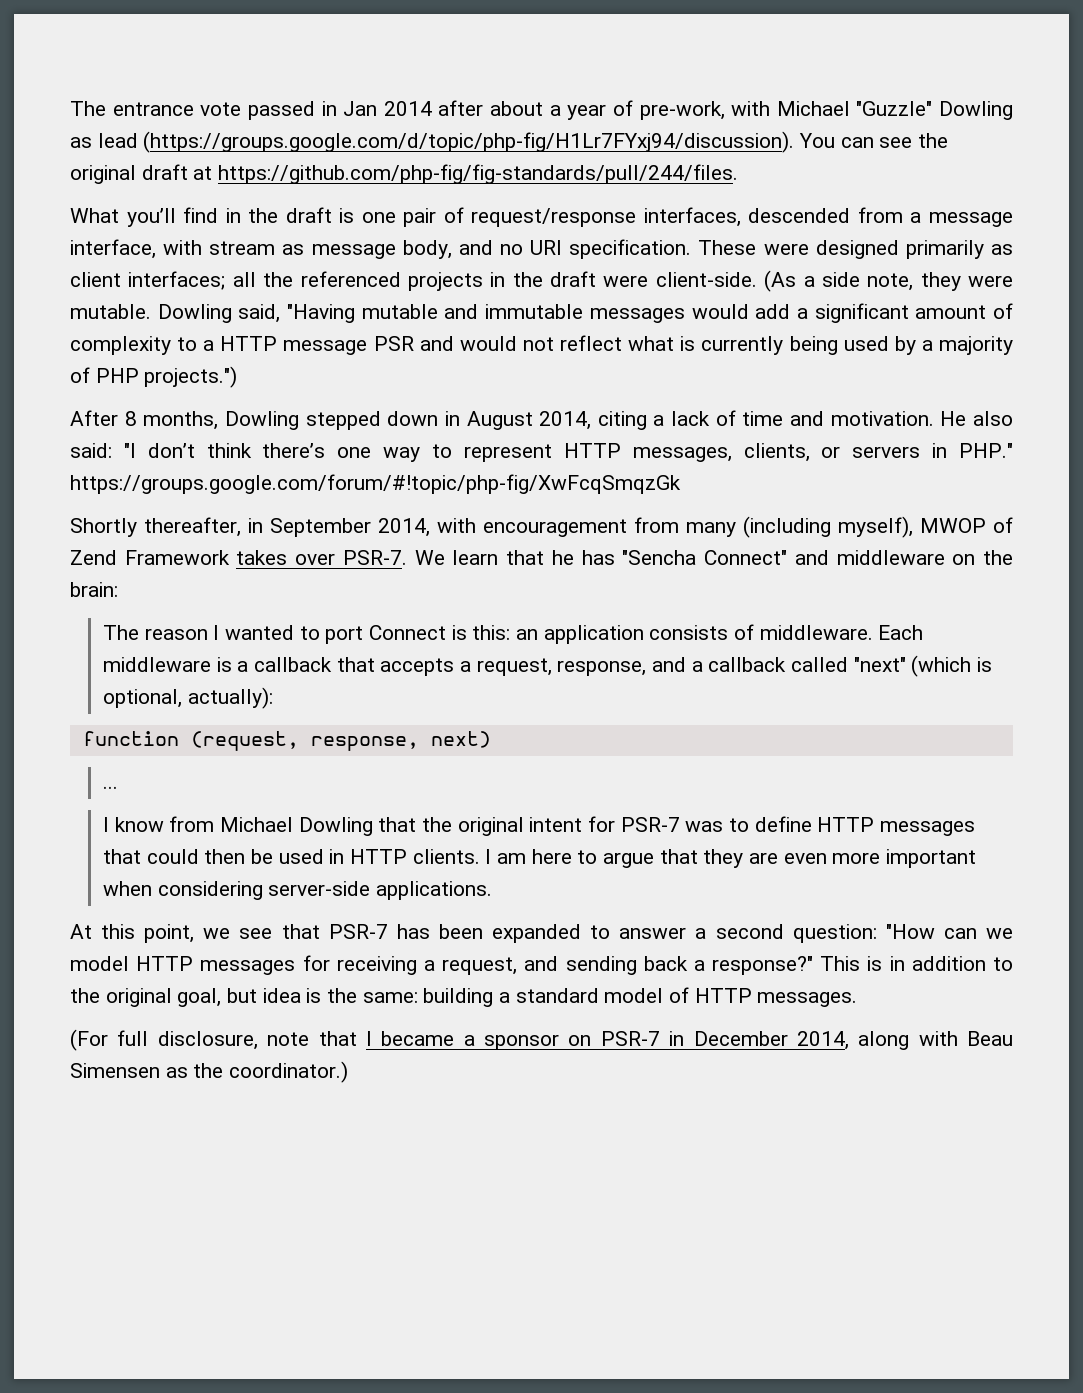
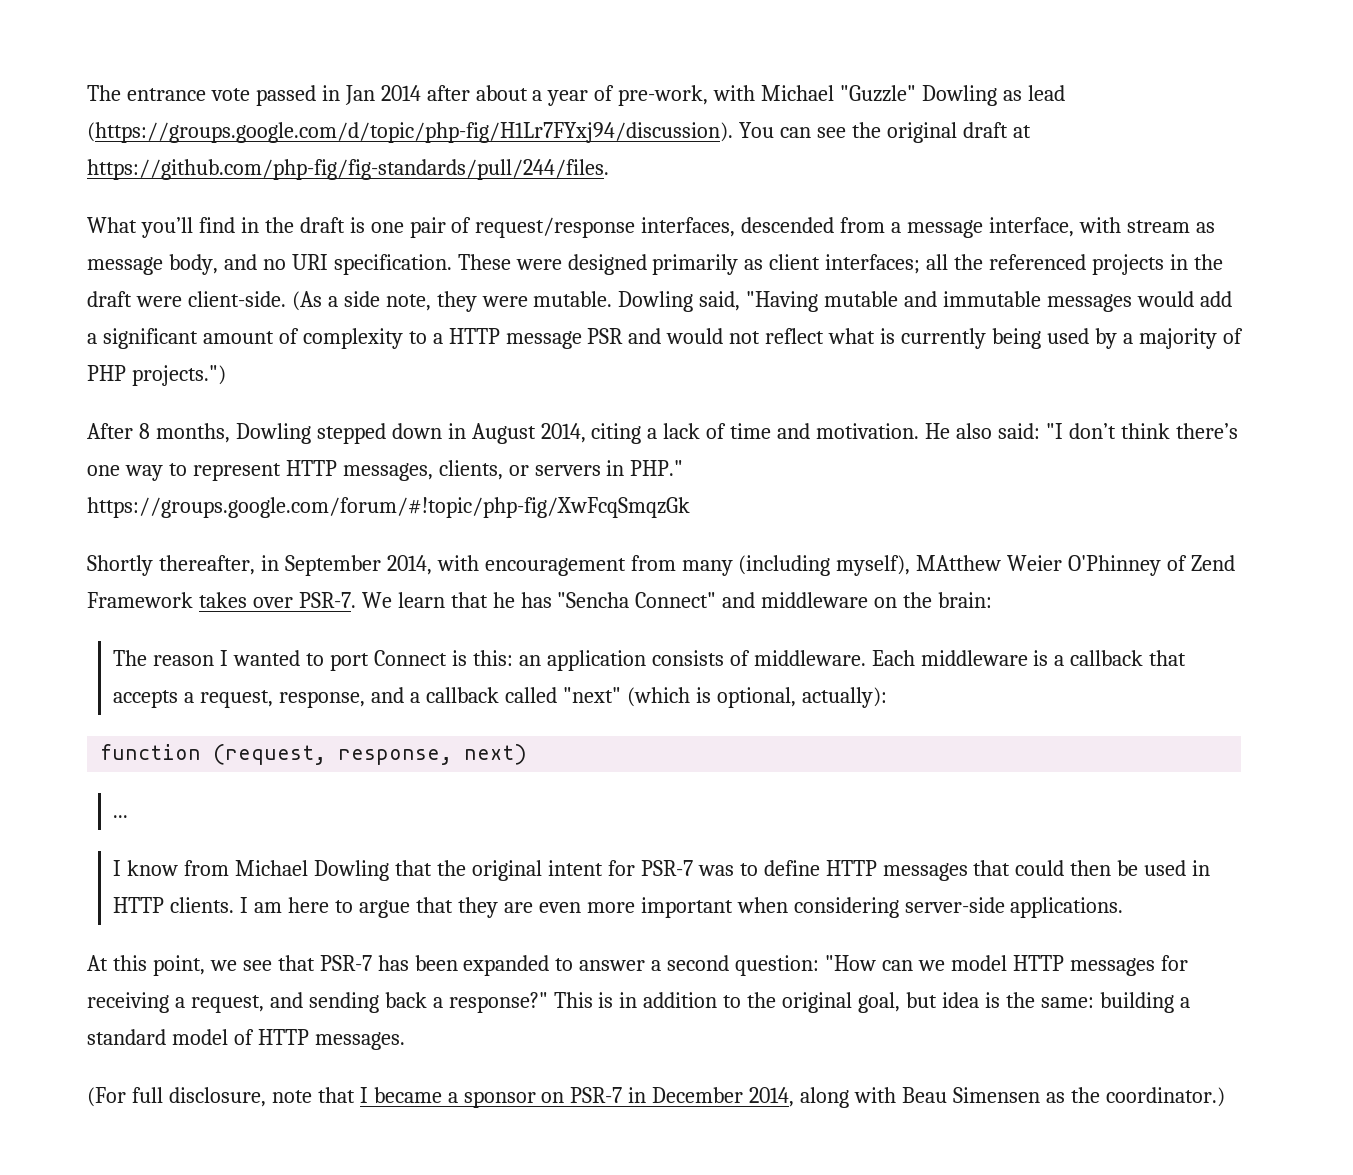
[920,518,986,533] MWOP -> [916,555,1162,576] MAtthew Weier O'Phinney

